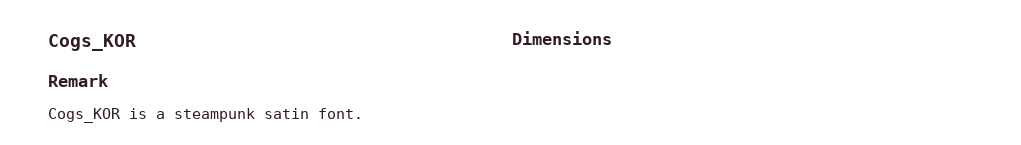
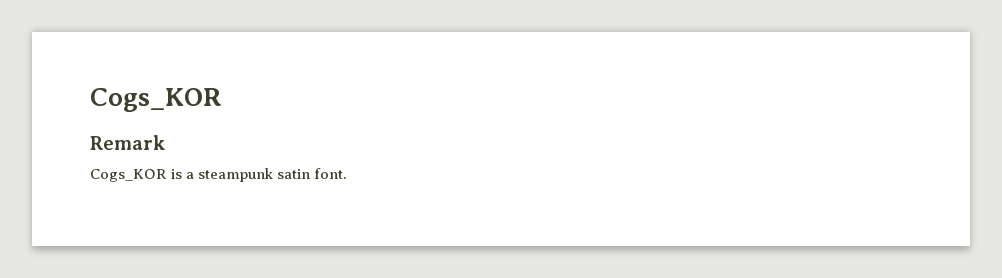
[512,31,612,45] // Dimensions -> (348, 173) none

